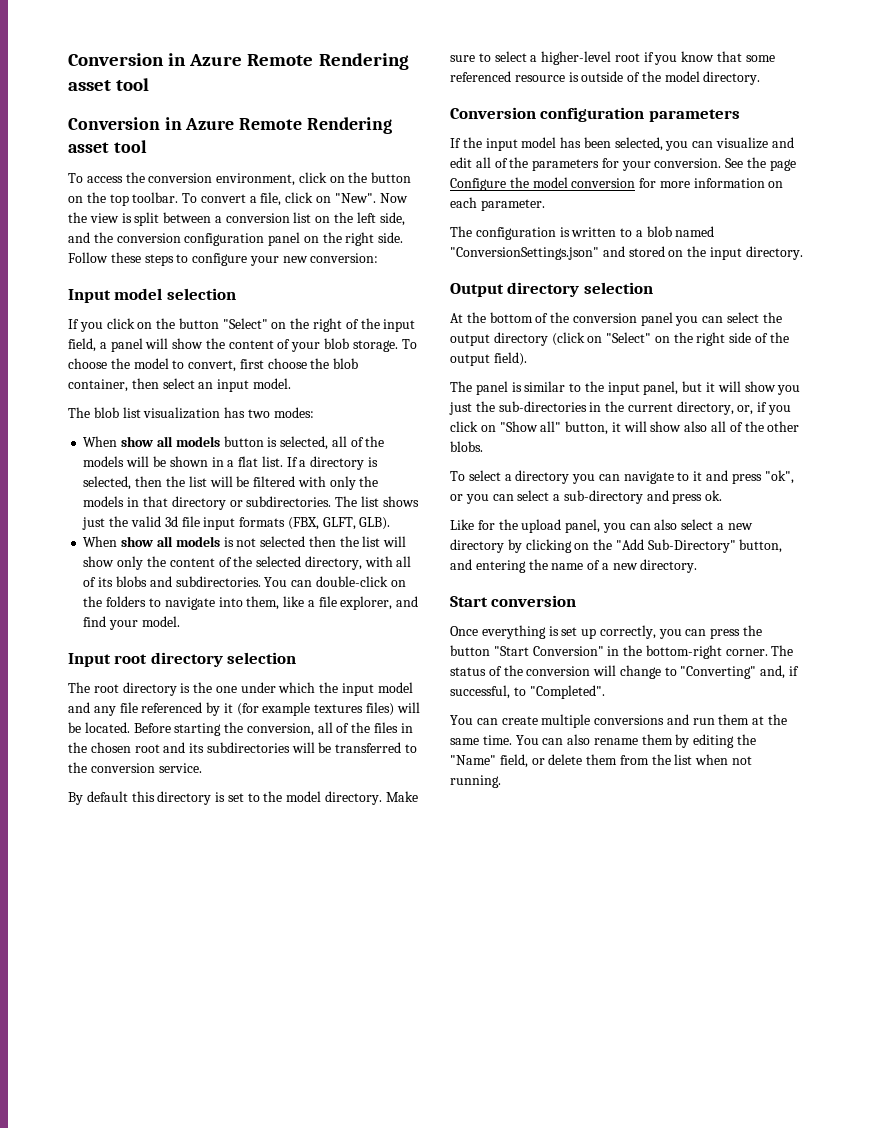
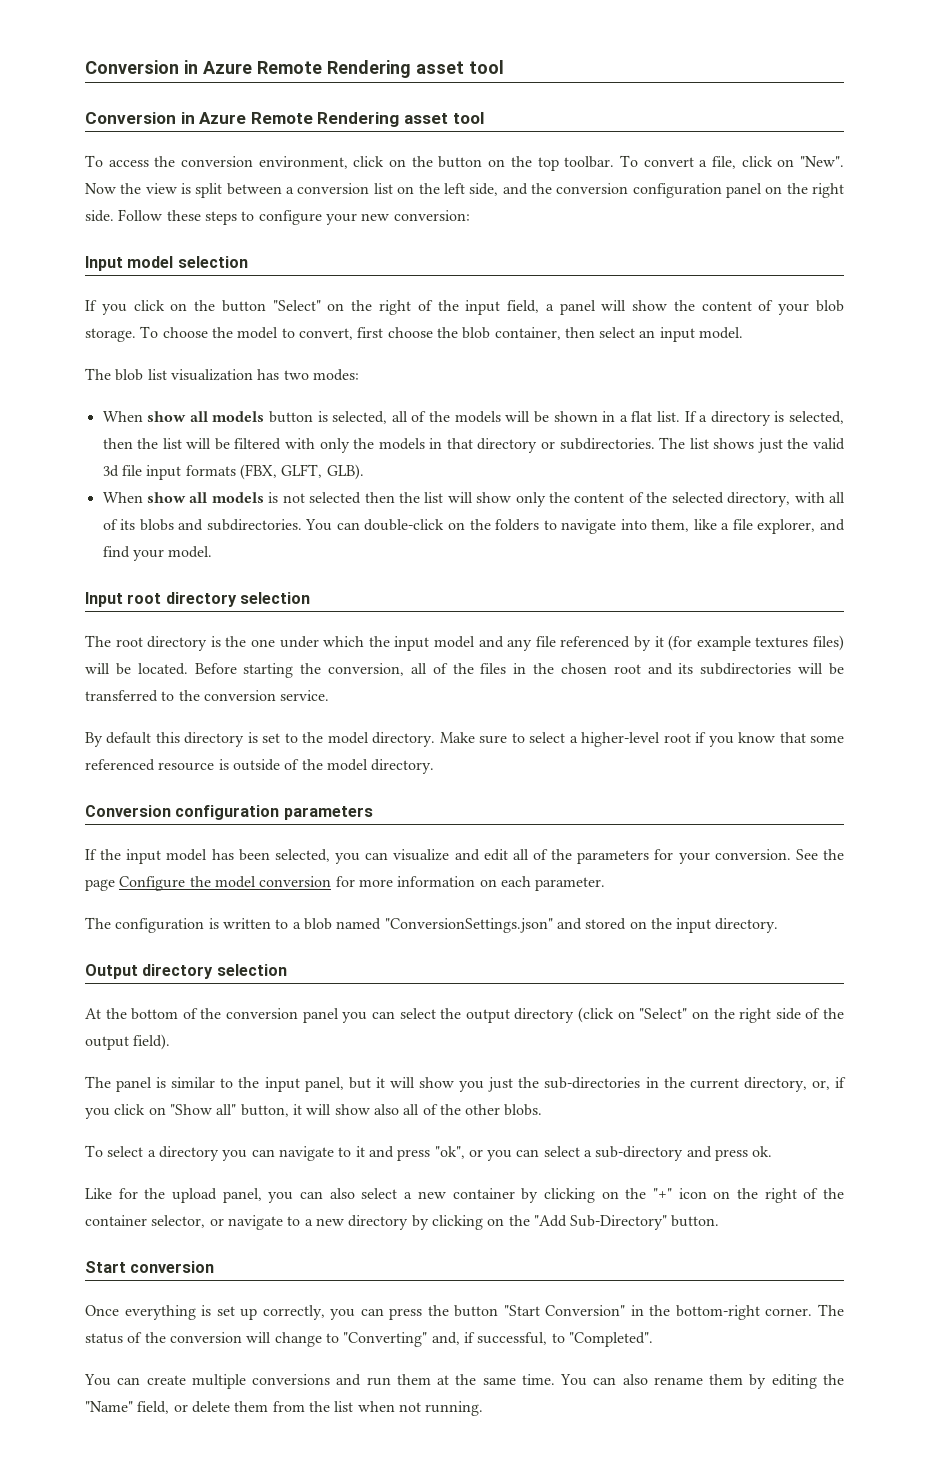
(753, 526) none -> [452,1188,844,1203] [85,1215,344,1230] container by clicking on the "+" icon on the right of the container selector, or navigate to a new
[739,539,783,553] [450,559,698,573] button, and entering the name of a new directory. -> [671,1215,720,1227] button.

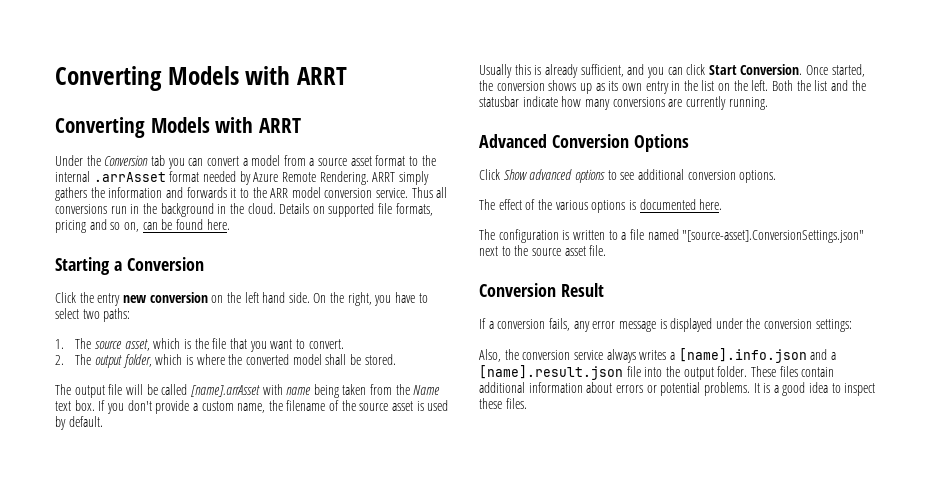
[85,60,504,78] [85,112,484,127] [85,155,845,171] [85,183,845,198] [85,209,470,225] [85,256,248,271] [85,300,844,315] [85,326,744,342] [85,368,359,381] [102,411,845,426] [102,437,846,453] [102,464,364,480] [102,492,845,507] [102,519,845,534] [102,546,213,561] [85,592,310,607] [85,635,845,651] [85,663,845,678] [85,690,330,702] [85,732,845,747] [85,759,435,774] [85,805,373,820] [85,849,844,864] [85,876,606,891] Conversion in Azure Remote Rendering asset tool // Conversion in Azure Remote Rendering asset tool // To access the conversion environment, click on the button on the top toolbar. To convert a file, click on "New". Now the view is split between a conversion list on the left side, and the conversion configuration panel on the right side. Follow these steps to configure your new conversion: // Input model selection // If you click on the button "Select" on the right of the input field, a panel will show the content of your blob storage. To choose the model to convert, first choose the blob container, then select an input model. // The blob list visualization has two modes: // When show all models button is selected, all of the models will be shown in a flat list. If a directory is selected, then the list will be filtered with only the models in that directory or subdirectories. The list shows just the valid 3d file input formats (FBX, GLFT, GLB). // When show all models is not selected then the list will show only the content of the selected directory, with all of its blobs and subdirectories. You can double-click on the folders to navigate into them, like a file explorer, and find your model. // Input root directory selection // The root directory is the one under which the input model and any file referenced by it (for example textures files) will be located. Before starting the conversion, all of the files in the chosen root and its subdirectories will be transferred to the conversion service. // By default this directory is set to the model directory. Make sure to select a higher-level root if you know that some referenced resource is outside of the model directory. // Conversion configuration parameters // If the input model has been selected, you can visualize and edit all of the parameters for your conversion. See the page Configure the model conversion for more information on each parameter. -> [55,66,347,91] [55,117,302,138] [55,155,436,169] [55,171,429,185] [55,187,448,201] [55,203,433,217] [55,219,230,233] [55,257,204,275] [55,292,428,306] [55,308,131,322] [55,338,344,352] [55,354,396,368] [55,384,441,398] [55,400,449,414] [55,416,103,430] [479,64,865,78] [479,80,866,94] [479,96,768,110] [479,134,689,152] [479,169,777,183] [479,199,723,213] Converting Models with ARRT // Converting Models with ARRT // Under the Conversion tab you can convert a model from a source asset format to the internal .arrAsset format needed by Azure Remote Rendering. ARRT simply gathers the information and forwards it to the ARR model conversion service. Thus all conversions run in the background in the cloud. Details on supported file formats, pricing and so on, can be found here. // Starting a Conversion // Click the entry new conversion on the left hand side. On the right, you have to select two paths: // 1. The source asset, which is the file that you want to convert. // 2. The output folder, which is where the converted model shall be stored. // The output file will be called [name].arrAsset with name being taken from the Name text box. If you don't provide a custom name, the filename of the source asset is used by default. // Usually this is already sufficient, and you can click Start Conversion. Once started, the conversion shows up as its own entry in the list on the left. Both the list and the statusbar indicate how many conversions are currently running. // Advanced Conversion Options // Click Show advanced options to see additional conversion options. // The effect of the various options is documented here.
[303,918,779,933] [85,964,287,979] [85,1007,844,1023] [85,1034,171,1050] [85,1076,846,1092] [85,1104,543,1119] [85,1145,773,1161] [85,1188,844,1203] [85,1215,720,1230] [85,1261,215,1273] [85,1304,844,1320] [85,1332,653,1347] [84,1374,844,1389] [85,1401,484,1416] blob named "ConversionSettings.json" and stored on the input directory. // Output directory selection // At the bottom of the conversion panel you can select the output directory (click on "Select" on the right side of the output field). // The panel is similar to the input panel, but it will show you just the sub-directories in the current directory, or, if you click on "Show all" button, it will show also all of the other blobs. // To select a directory you can navigate to it and press "ok", or you can select a sub-directory and press ok. // Like for the upload panel, you can also select a new container by clicking on the "+" icon on the right of the container selector, or navigate to a new directory by clicking on the "Add Sub-Directory" button. // Start conversion // Once everything is set up correctly, you can press the button "Start Conversion" in the bottom-right corner. The status of the conversion will change to "Converting" and, if successful, to "Completed". // You can create multiple conversions and run them at the same time. You can also rename them by editing the "Name" field, or delete them from the list when not running. -> [629,229,865,243] [479,245,607,256] [479,283,604,297] [479,318,852,332] [479,348,836,363] [479,365,835,380] [479,382,876,396] [479,398,527,409] file named "[source-asset].ConversionSettings.json" next to the source asset file. // Conversion Result // If a conversion fails, any error message is displayed under the conversion settings: // Also, the conversion service always writes a [name].info.json and a [name].result.json file into the output folder. These files contain additional information about errors or potential problems. It is a good idea to inspect these files.

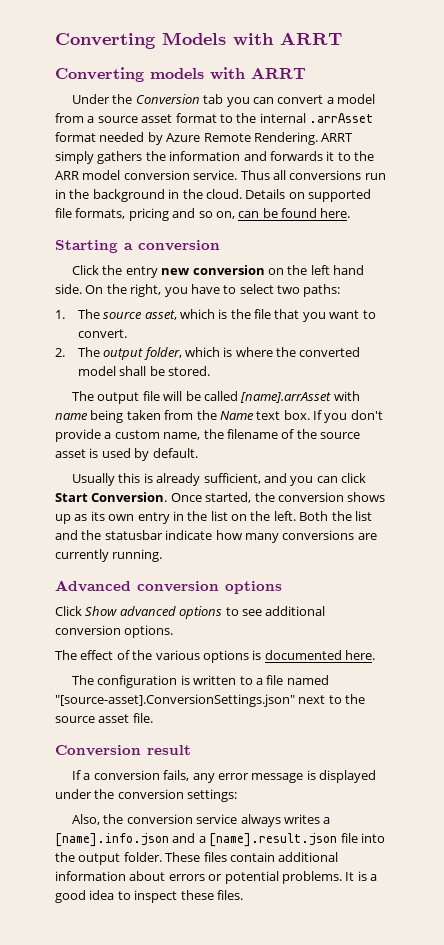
[150,117,210,133] Models -> [150,68,204,79] models
[126,257,204,271] Conversion -> [138,240,220,251] conversion
[551,134,689,152] Conversion Options -> [137,581,282,594] conversion options
[560,283,604,297] Result -> [147,745,191,755] result

